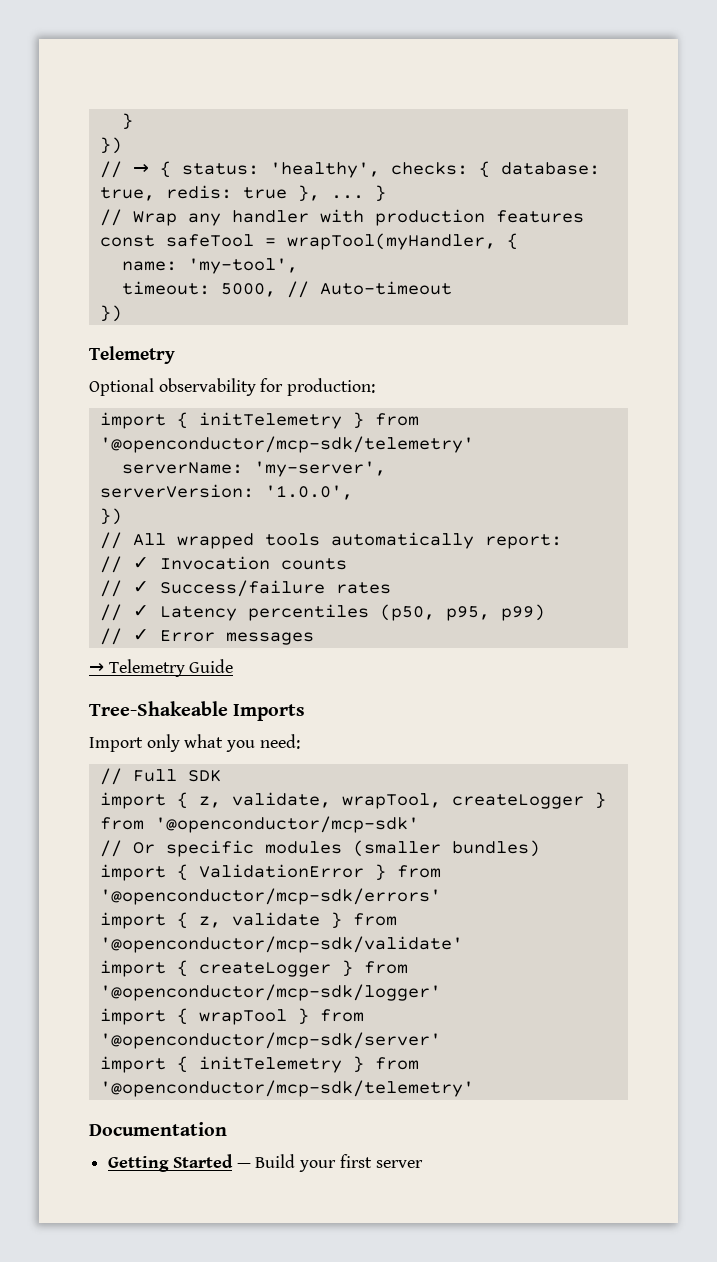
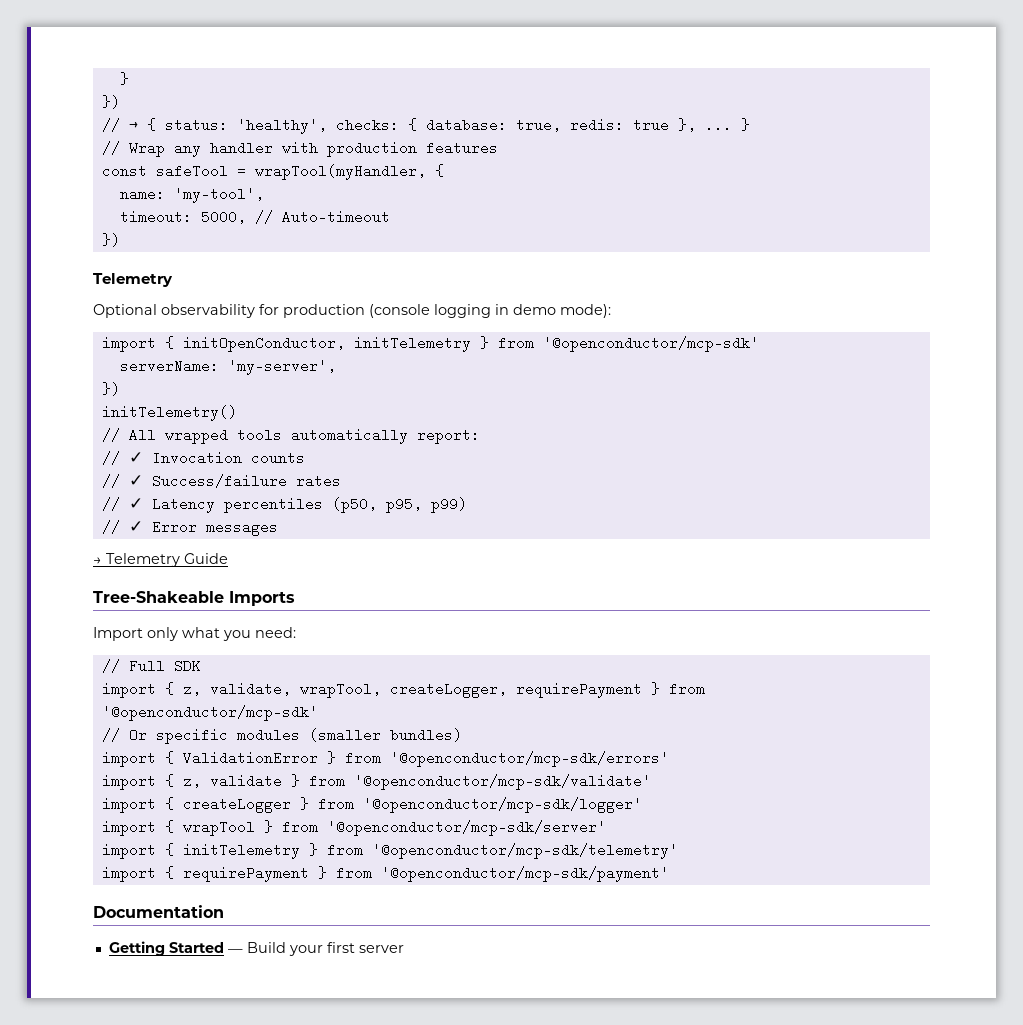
[287,378,376,396] [99,412,419,429] [99,436,474,453] production: // import { initTelemetry } from '@openconductor/mcp-sdk/telemetry' -> [283,304,611,318] [101,336,759,352] production (console logging in demo mode): // import { initOpenConductor, initTelemetry } from '@openconductor/mcp-sdk'
[99,484,353,500] [99,508,122,525] serverVersion: '1.0.0', // }) -> [101,382,120,396] [101,405,237,421] }) // initTelemetry()
[451,794,584,809] createLogger -> [389,682,642,698] createLogger, requirePayment
(474, 1088) none -> [101,866,669,882] // import { requirePayment } from '@openconductor/mcp-sdk/payment'

